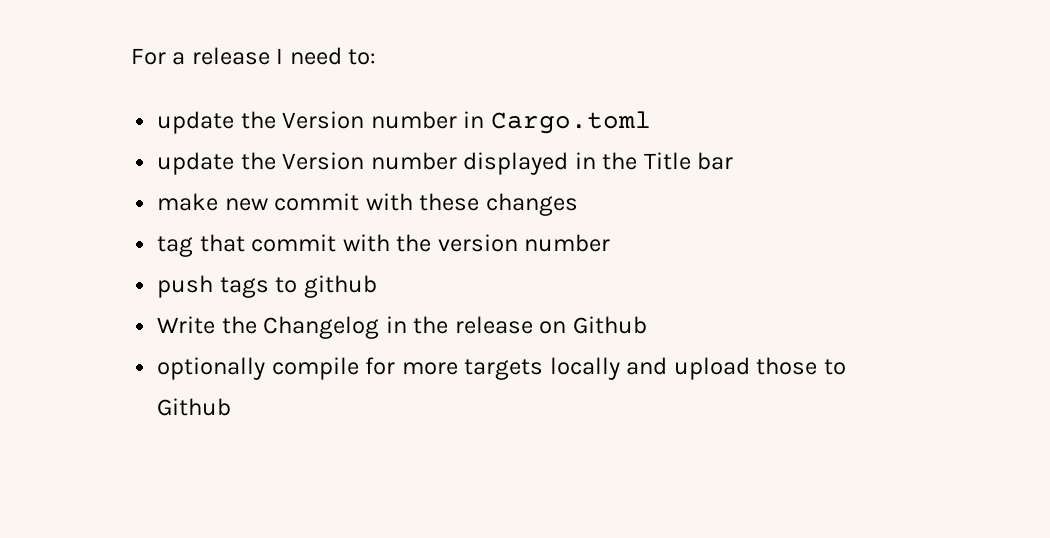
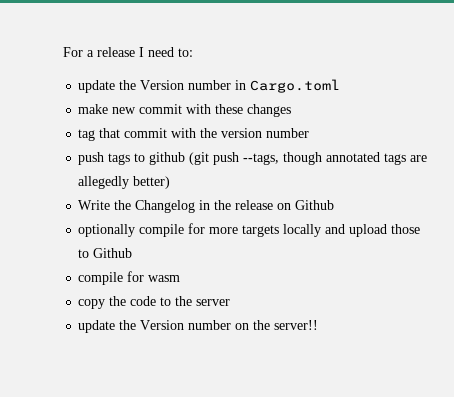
[157,152,734,175] // update the Version number displayed in the Title bar -> (341, 86) none
(377, 286) none -> [189,152,428,165] [78,176,171,189] (git push --tags, though annotated tags are allegedly better)
(232, 407) none -> [78,271,181,285] [78,296,231,309] [78,320,319,333] // compile for wasm // copy the code to the server // update the Version number on the server!!

